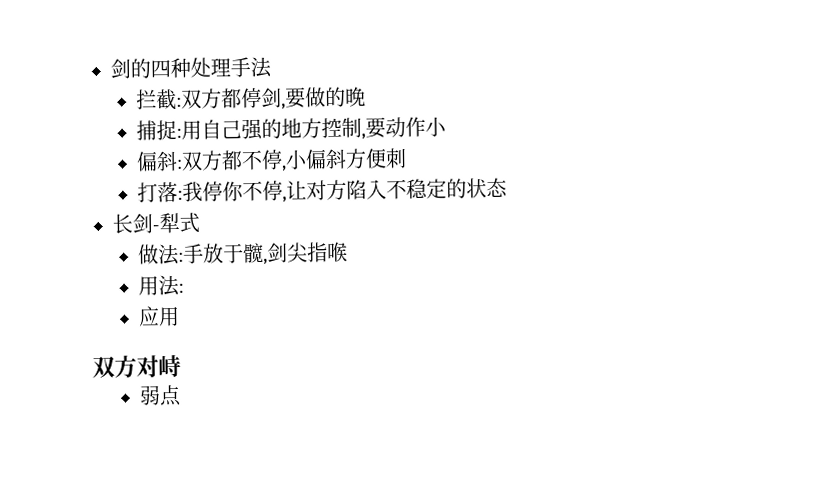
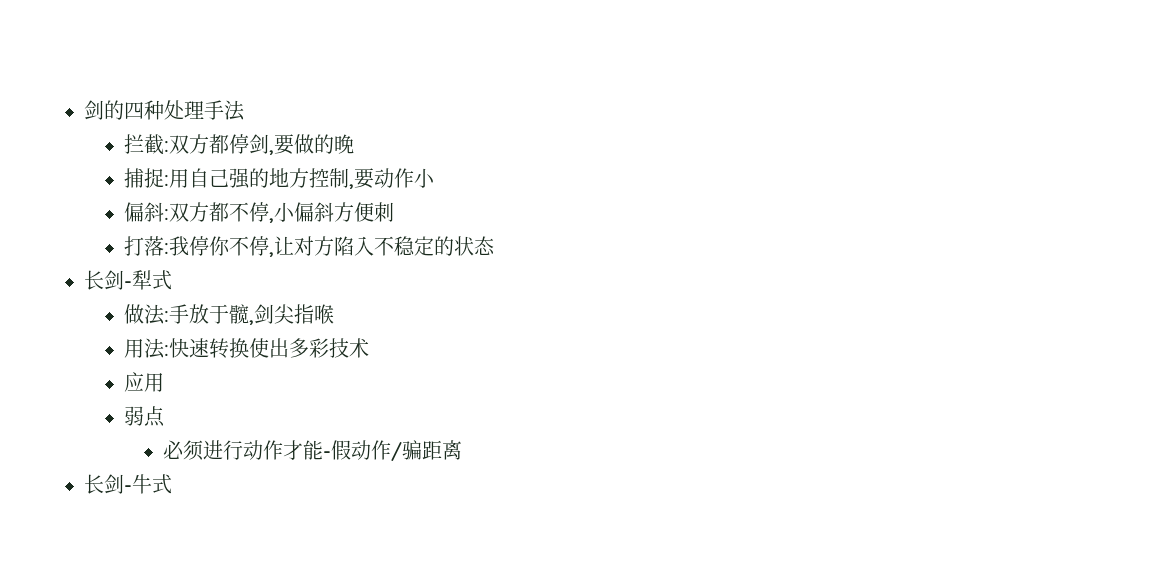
(184, 287) none -> [168,338,369,359] 快速转换使出多彩技术
[92,354,181,379] // 双方对峙 -> (164, 382) none
(182, 395) none -> [163,440,463,461] [84,474,172,494] // 必须进行动作才能-假动作/骗距离 // 长剑-牛式

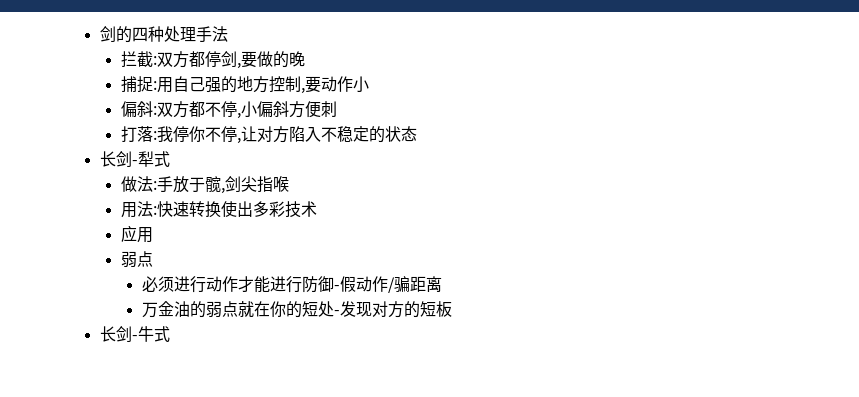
(324, 450) none -> [269,276,334,293] 进行防御
(463, 450) none -> [141,301,452,318] // 万金油的弱点就在你的短处-发现对方的短板

